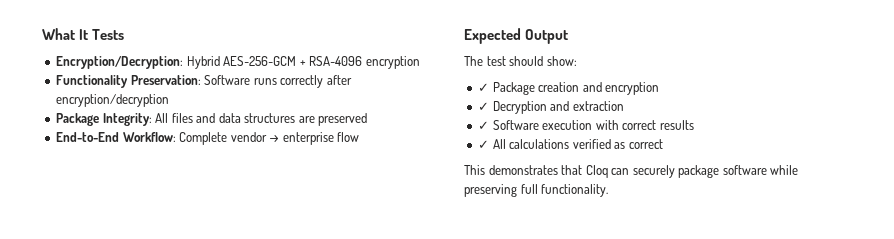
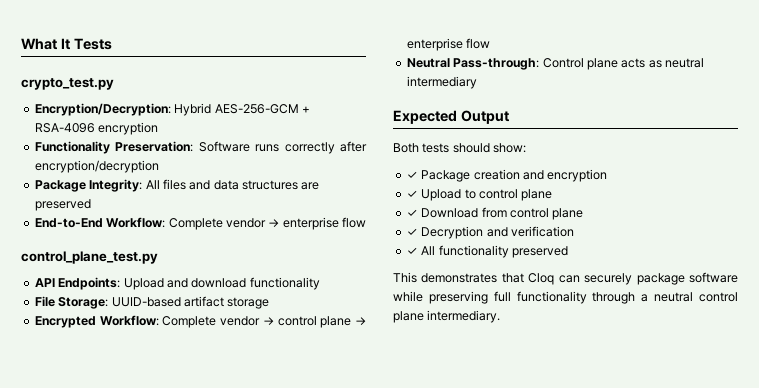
(125, 34) none -> [21,78,114,90] // crypto_test.py
(360, 137) none -> [21,251,158,264] [34,277,320,290] [34,296,270,309] [34,315,366,328] [406,38,491,51] [406,58,704,70] [406,76,477,89] // control_plane_test.py // API Endpoints: Upload and download functionality // File Storage: UUID-based artifact storage // Encrypted Workflow: Complete vendor → control plane → enterprise flow // Neutral Pass-through: Control plane acts as neutral intermediary
[464,56,506,66] The test -> [393,143,450,153] Both tests
[492,101,624,114] [478,120,694,130] [478,139,663,149] Decryption and extraction // ✓ Software execution with correct results // ✓ All calculations verified as correct -> [421,189,553,201] [406,207,584,220] [406,226,574,239] [406,245,568,258] Upload to control plane // ✓ Download from control plane // ✓ Decryption and verification // ✓ All functionality preserved
[541,184,609,197] functionality. -> [516,291,738,304] [393,310,501,323] functionality through a neutral control plane intermediary.

